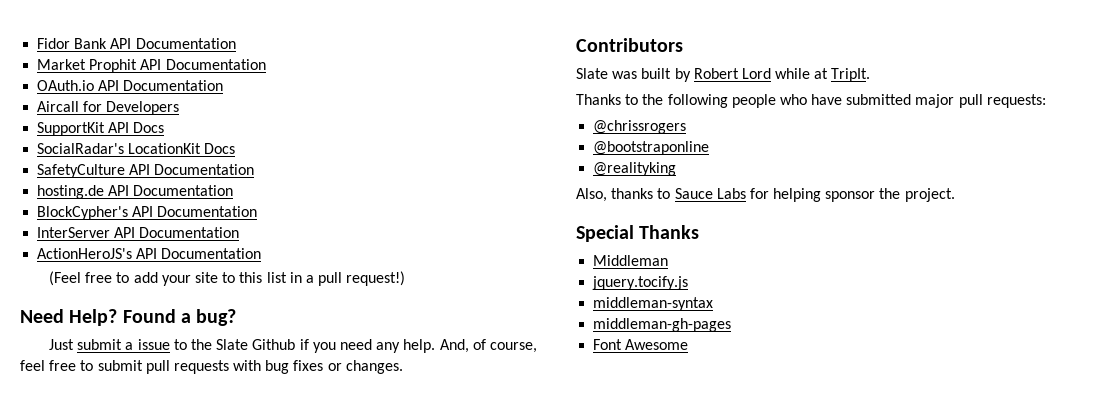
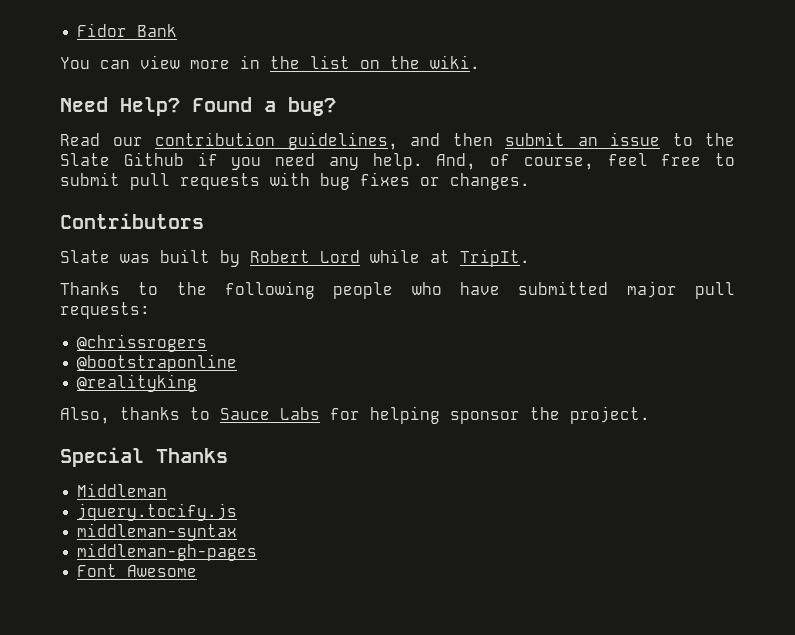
[110,38,236,49] [37,59,266,73] [37,80,224,91] [37,101,180,115] [37,122,165,136] [37,143,236,154] [37,164,255,178] [37,185,234,199] [37,206,258,220] [37,227,240,238] [37,248,262,259] [49,271,406,286] API Documentation // Market Prophit API Documentation // OAuth.io API Documentation // Aircall for Developers // SupportKit API Docs // SocialRadar's LocationKit Docs // SafetyCulture API Documentation // hosting.de API Documentation // BlockCypher's API Documentation // InterServer API Documentation // ActionHeroJS's API Documentation // (Feel free to add your site to this list in a pull request!) -> [60,55,480,69] // You can view more in the list on the wiki.
[49,339,134,350] Just submit a -> [60,132,598,150] Read our contribution guidelines, and then submit an

